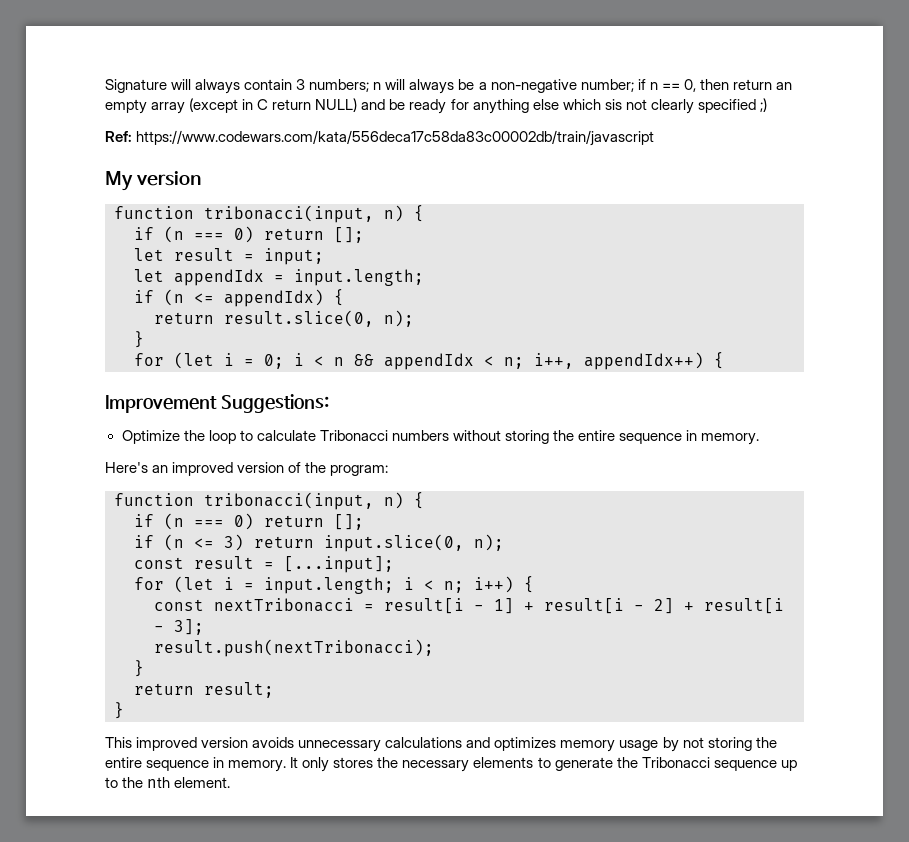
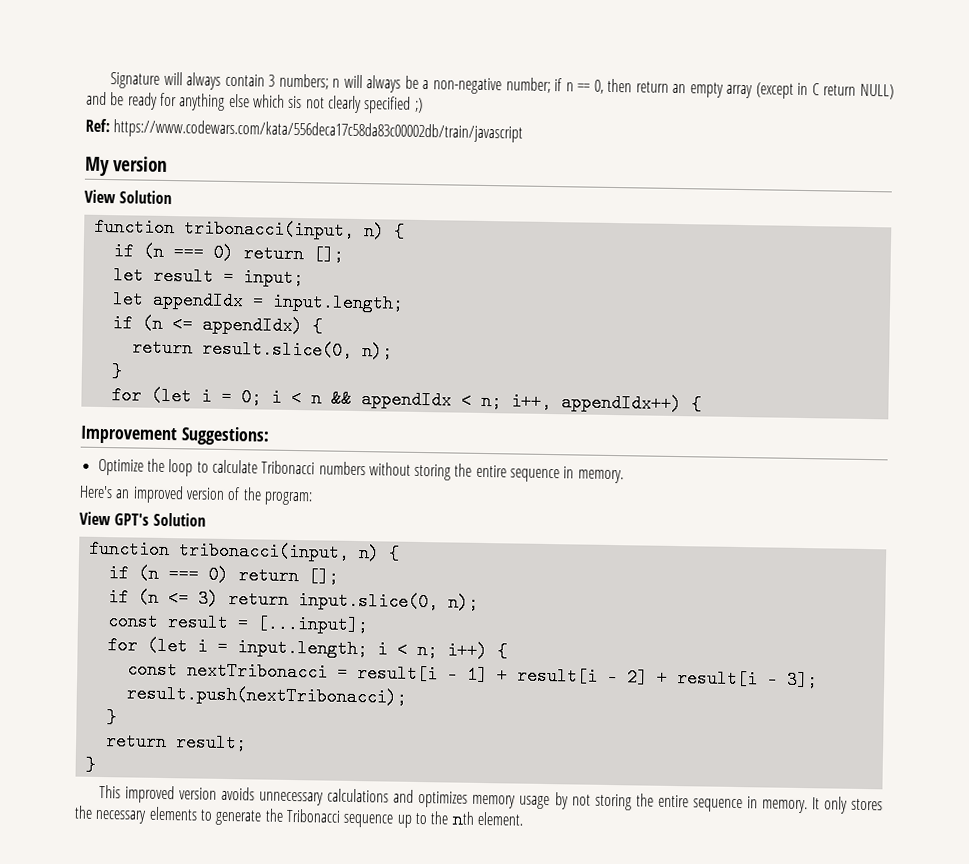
(202, 178) none -> [84,189,173,205] // View Solution
(389, 470) none -> [79,511,206,527] // View GPT's Solution

